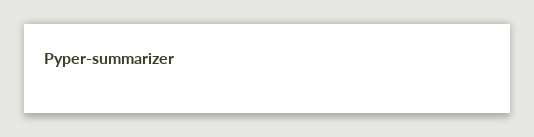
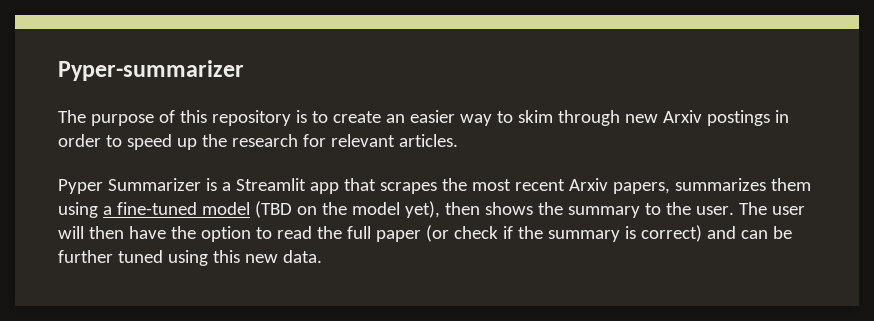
(174, 60) none -> [58,110,789,126] [58,134,458,150] [58,178,811,194] [58,201,805,218] [58,225,792,242] [58,250,322,266] // The purpose of this repository is to create an easier way to skim through new Arxiv postings in order to speed up the research for relevant articles. // Pyper Summarizer is a Streamlit app that scrapes the most recent Arxiv papers, summarizes them using a fine-tuned model (TBD on the model yet), then shows the summary to the user. The user will then have the option to read the full paper (or check if the summary is correct) and can be further tuned using this new data.

